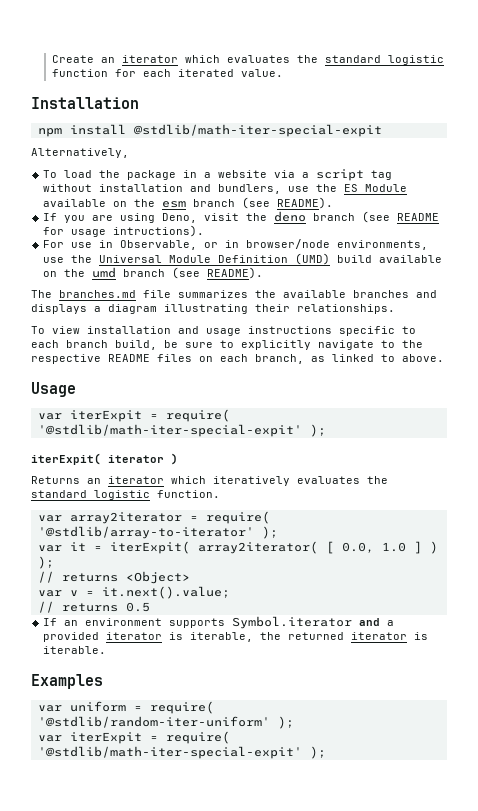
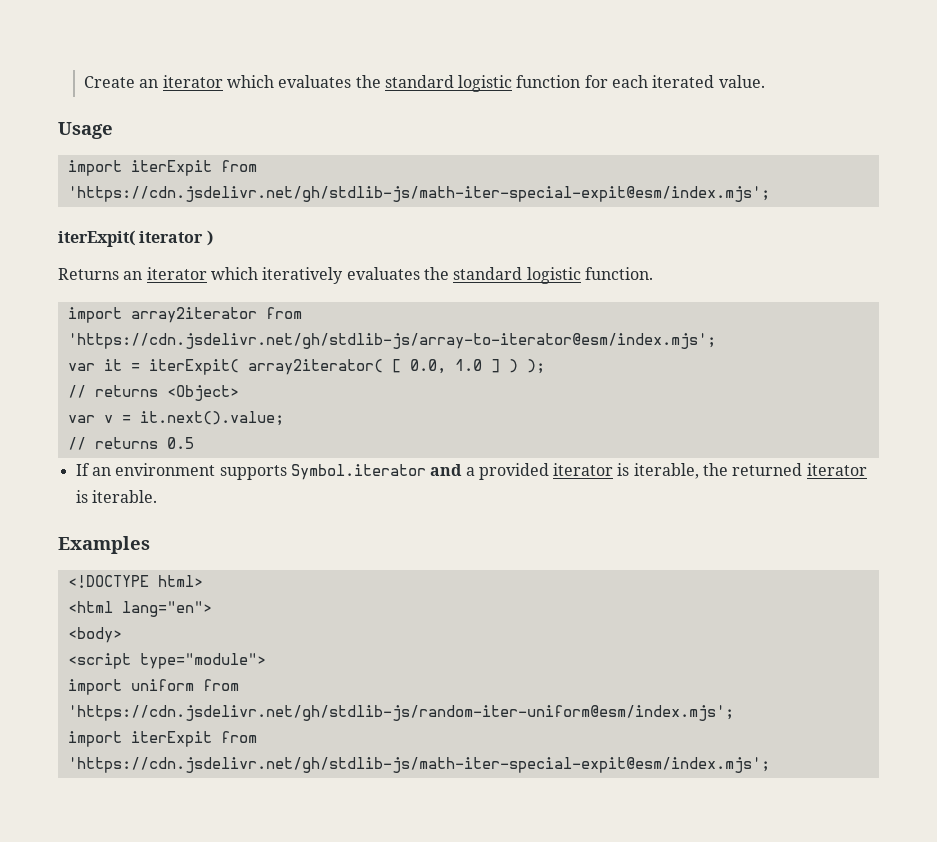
[31,97,139,109] [37,124,382,137] [31,148,129,158] [43,169,393,181] [43,184,408,194] [43,197,334,209] [43,211,440,223] [43,225,205,237] [43,239,429,250] [43,253,443,265] [43,267,264,279] [31,290,437,298] [31,304,395,314] [31,326,416,336] [31,340,423,350] [31,354,444,364] [31,382,76,397] [37,409,230,422] [37,424,326,437] Installation // npm install @stdlib/math-iter-special-expit // Alternatively, // To load the package in a website via a script tag without installation and bundlers, use the ES Module available on the esm branch (see README). // If you are using Deno, visit the deno branch (see README for usage intructions). // For use in Observable, or in browser/node environments, use the Universal Module Definition (UMD) build available on the umd branch (see README). // The branches.md file summarizes the available branches and displays a diagram illustrating their relationships. // To view installation and usage instructions specific to each branch build, be sure to explicitly navigate to the respective README files on each branch, as linked to above. // Usage // var iterExpit = require( '@stdlib/math-iter-special-expit' ); -> [58,122,113,139] [67,160,257,176] [67,186,770,202] Usage // import iterExpit from 'https://cdn.jsdelivr.net/gh/stdlib-js/math-iter-special-expit@esm/index.mjs';
[37,511,270,524] [37,526,278,539] var array2iterator = require( '@stdlib/array-to-iterator' ); -> [67,307,302,323] [67,333,716,349] import array2iterator from 'https://cdn.jsdelivr.net/gh/stdlib-js/array-to-iterator@esm/index.mjs';
[37,701,214,714] [37,716,294,729] [37,731,230,744] [37,746,326,759] var uniform = require( '@stdlib/random-iter-uniform' ); // var iterExpit = require( '@stdlib/math-iter-special-expit' ); -> [67,575,203,588] [67,601,212,617] [67,627,122,643] [67,653,266,669] [67,679,239,695] [67,705,734,721] [67,731,257,747] [67,757,770,773] <!DOCTYPE html> // <html lang="en"> // <body> // <script type="module"> // import uniform from 'https://cdn.jsdelivr.net/gh/stdlib-js/random-iter-uniform@esm/index.mjs'; // import iterExpit from 'https://cdn.jsdelivr.net/gh/stdlib-js/math-iter-special-expit@esm/index.mjs';

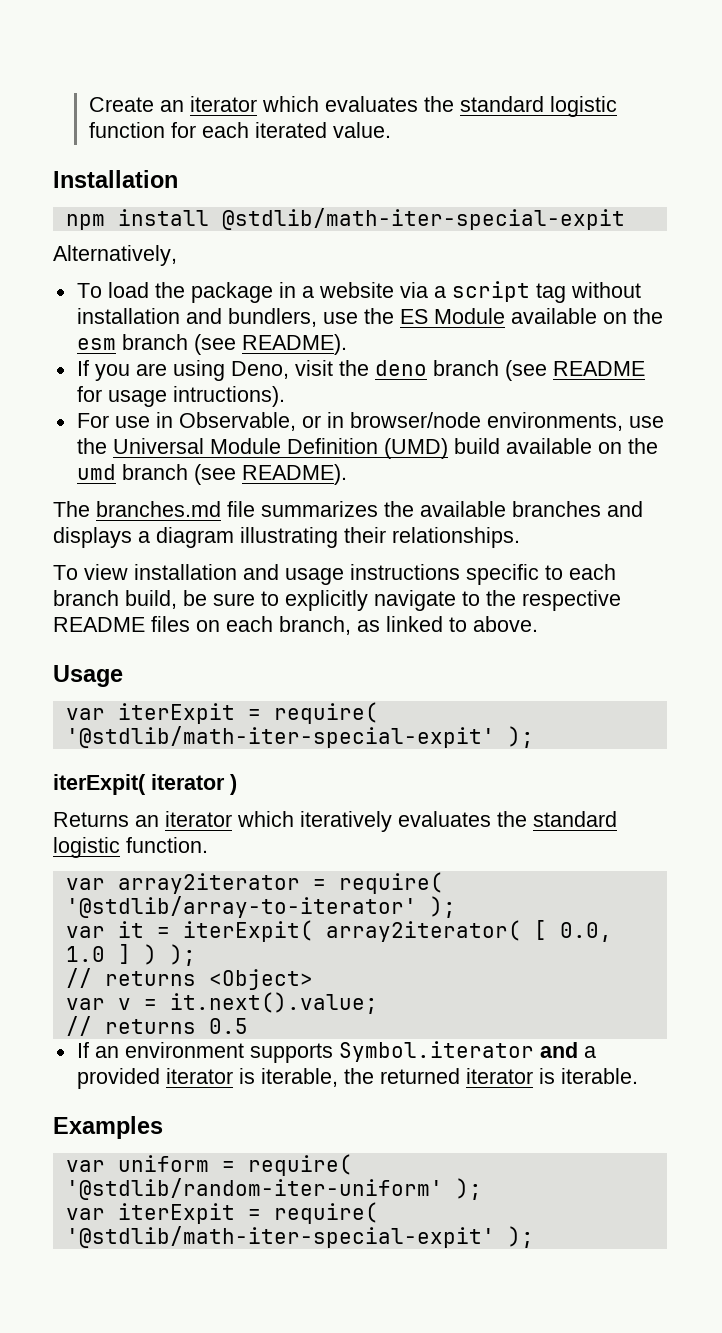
[58,122,113,139] [67,160,257,176] [67,186,770,202] Usage // import iterExpit from 'https://cdn.jsdelivr.net/gh/stdlib-js/math-iter-special-expit@esm/index.mjs'; -> [53,170,178,188] [65,208,625,230] [53,245,177,266] [76,281,641,303] [76,308,663,327] [76,334,347,355] [76,360,645,381] [76,386,285,407] [76,412,664,431] [76,438,658,459] [76,464,347,485] [53,501,643,517] [53,527,520,548] [53,564,616,585] [53,590,621,611] [53,616,538,635] [53,665,123,687] [65,702,378,724] [65,726,534,748] Installation // npm install @stdlib/math-iter-special-expit // Alternatively, // To load the package in a website via a script tag without installation and bundlers, use the ES Module available on the esm branch (see README). // If you are using Deno, visit the deno branch (see README for usage intructions). // For use in Observable, or in browser/node environments, use the Universal Module Definition (UMD) build available on the umd branch (see README). // The branches.md file summarizes the available branches and displays a diagram illustrating their relationships. // To view installation and usage instructions specific to each branch build, be sure to explicitly navigate to the respective README files on each branch, as linked to above. // Usage // var iterExpit = require( '@stdlib/math-iter-special-expit' );
[67,307,302,323] [67,333,716,349] import array2iterator from 'https://cdn.jsdelivr.net/gh/stdlib-js/array-to-iterator@esm/index.mjs'; -> [65,872,443,894] [65,896,456,918] var array2iterator = require( '@stdlib/array-to-iterator' );
[67,575,203,588] [67,601,212,617] [67,627,122,643] [67,653,266,669] [67,679,239,695] [67,705,734,721] [67,731,257,747] [67,757,770,773] <!DOCTYPE html> // <html lang="en"> // <body> // <script type="module"> // import uniform from 'https://cdn.jsdelivr.net/gh/stdlib-js/random-iter-uniform@esm/index.mjs'; // import iterExpit from 'https://cdn.jsdelivr.net/gh/stdlib-js/math-iter-special-expit@esm/index.mjs'; -> [65,1154,352,1176] [65,1178,482,1200] [65,1202,378,1224] [65,1226,534,1248] var uniform = require( '@stdlib/random-iter-uniform' ); // var iterExpit = require( '@stdlib/math-iter-special-expit' );

